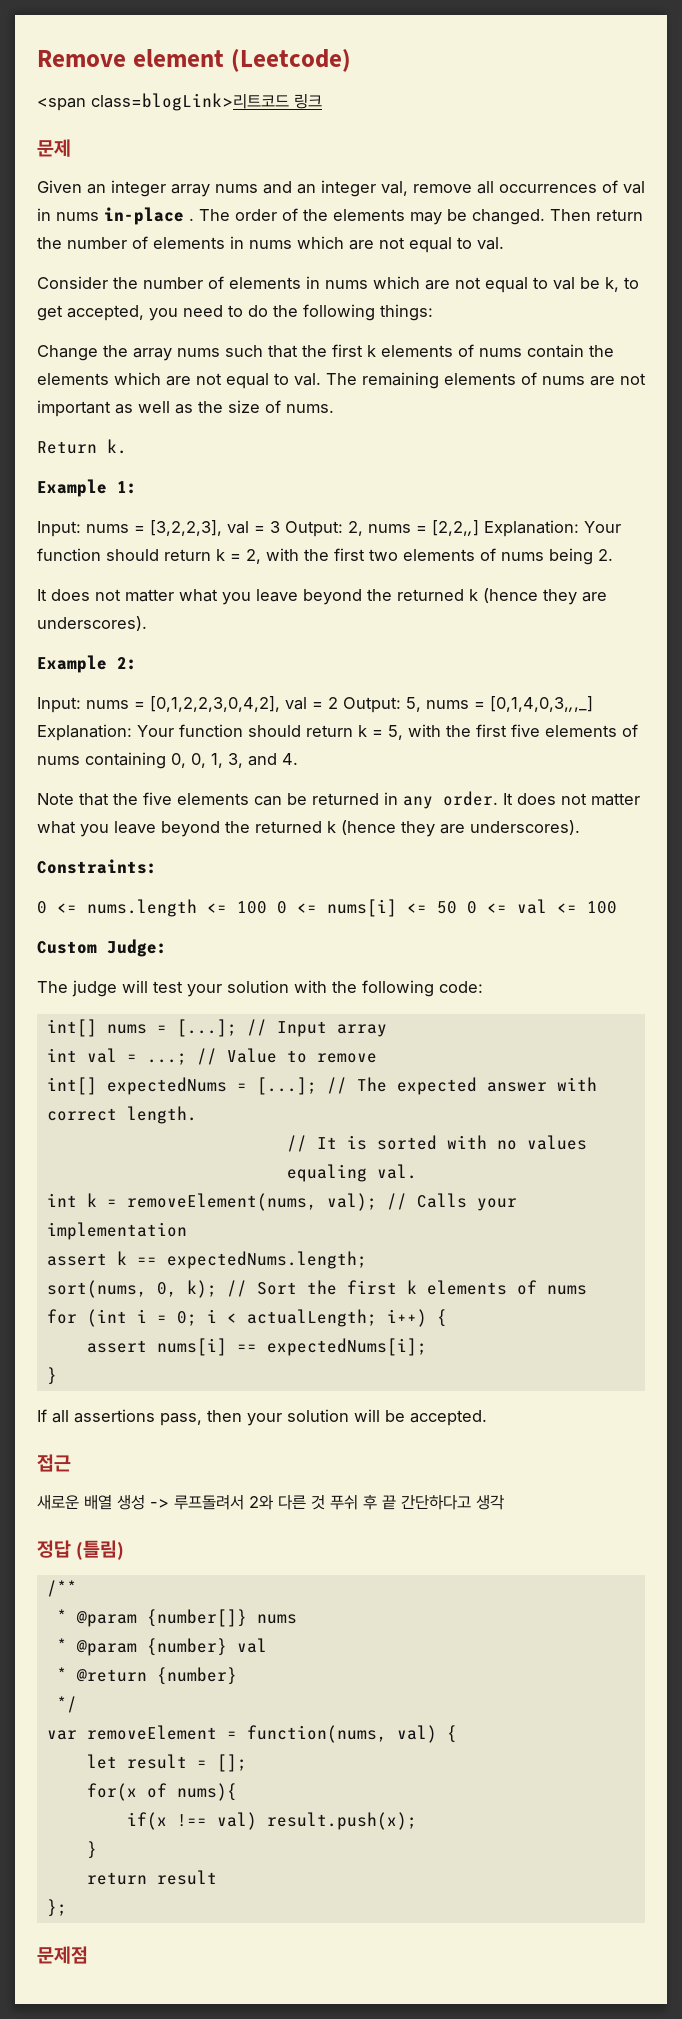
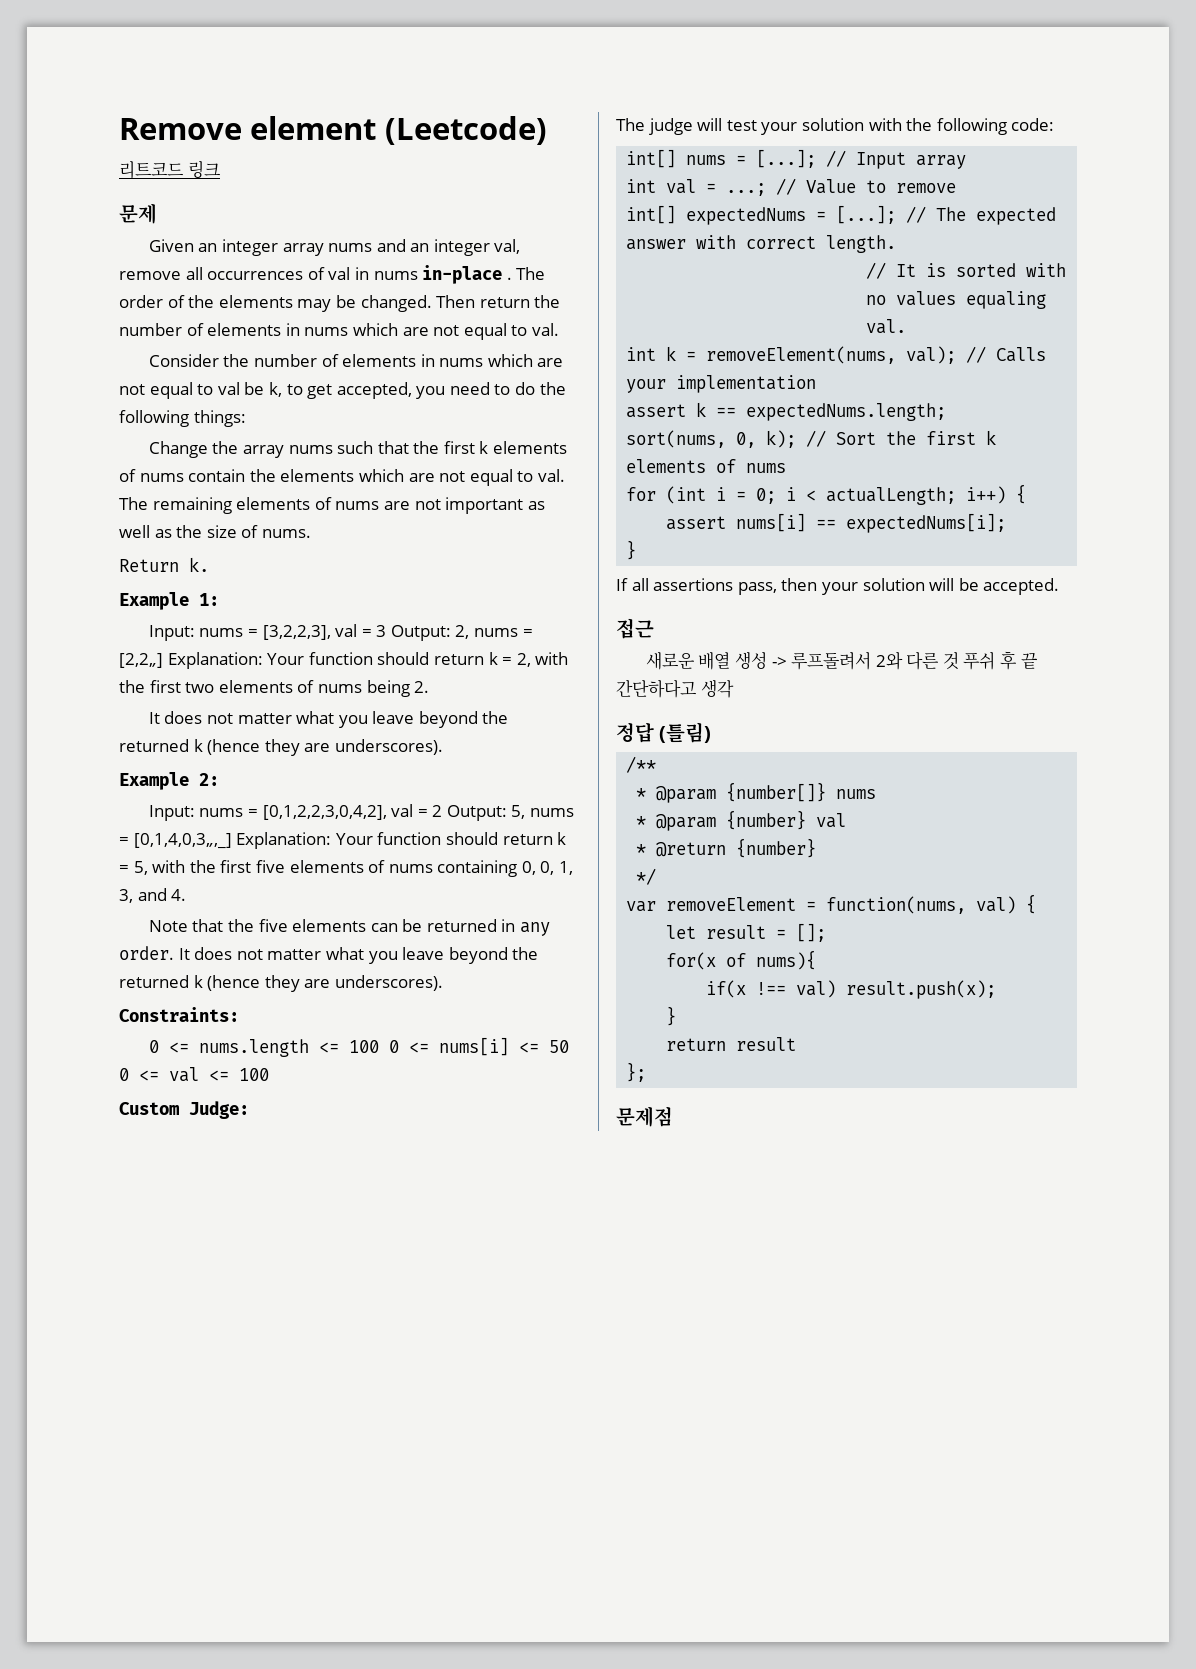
[37,93,289,111] <span class=blogLink>리트코드 -> [119,161,184,179] 리트코드

